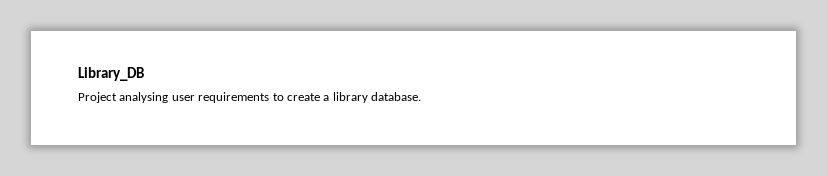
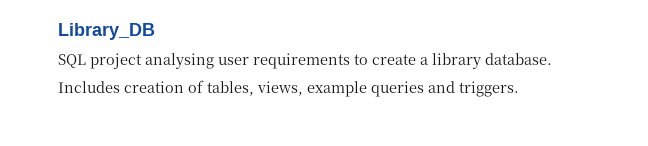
[78,92,117,103] Project -> [58,53,142,69] SQL project
(421, 96) none -> [58,80,519,97] // Includes creation of tables, views, example queries and triggers.

